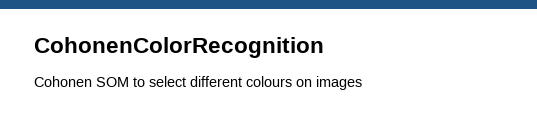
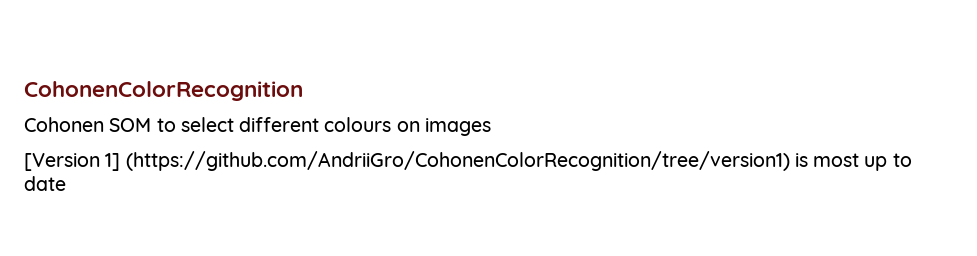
(362, 83) none -> [24,151,912,171] [24,176,66,191] // [Version 1] (https://github.com/AndriiGro/CohonenColorRecognition/tree/version1) is most up to date

